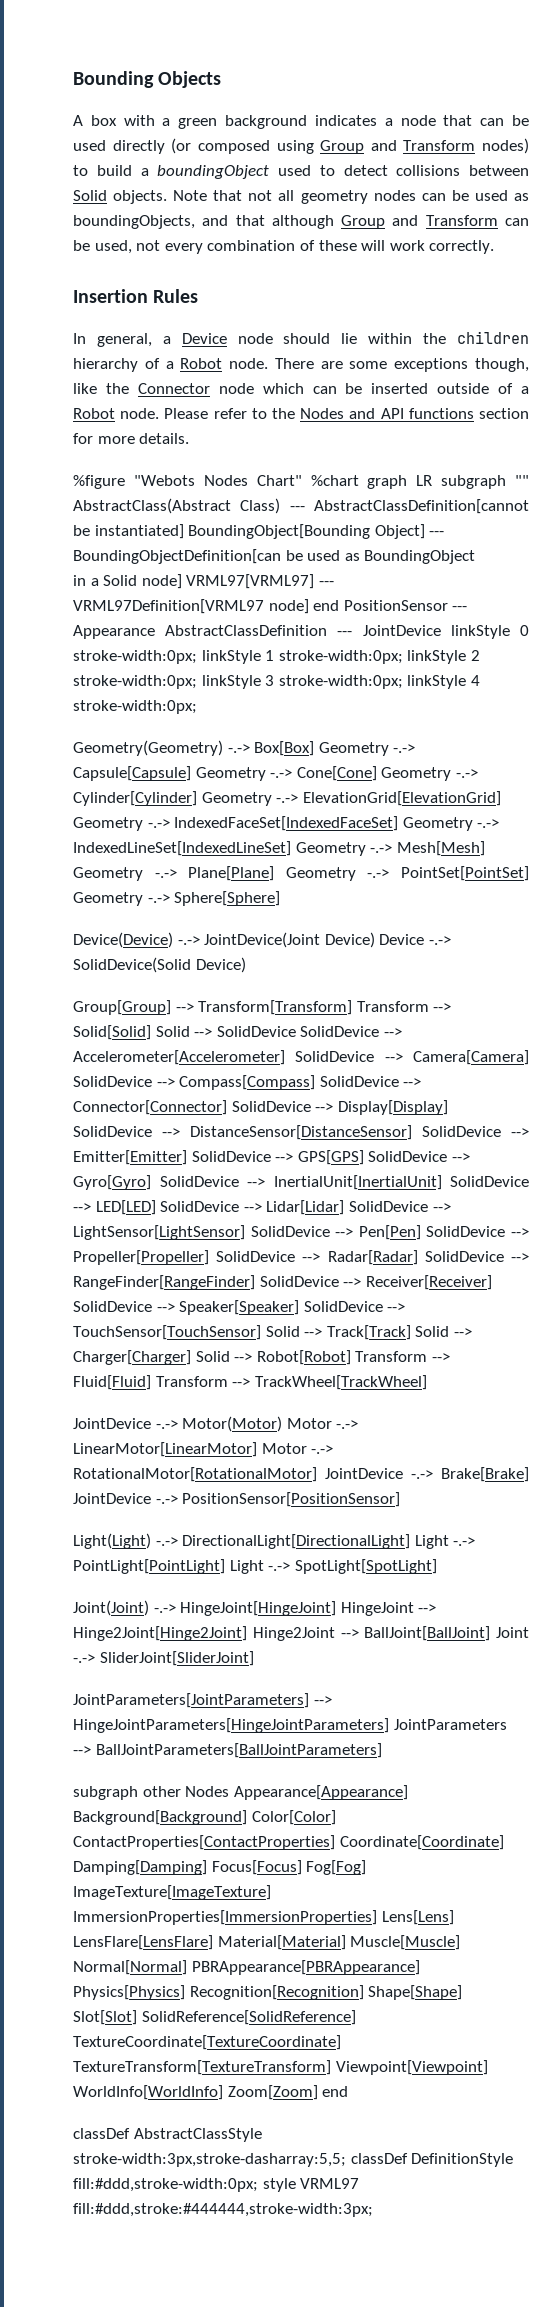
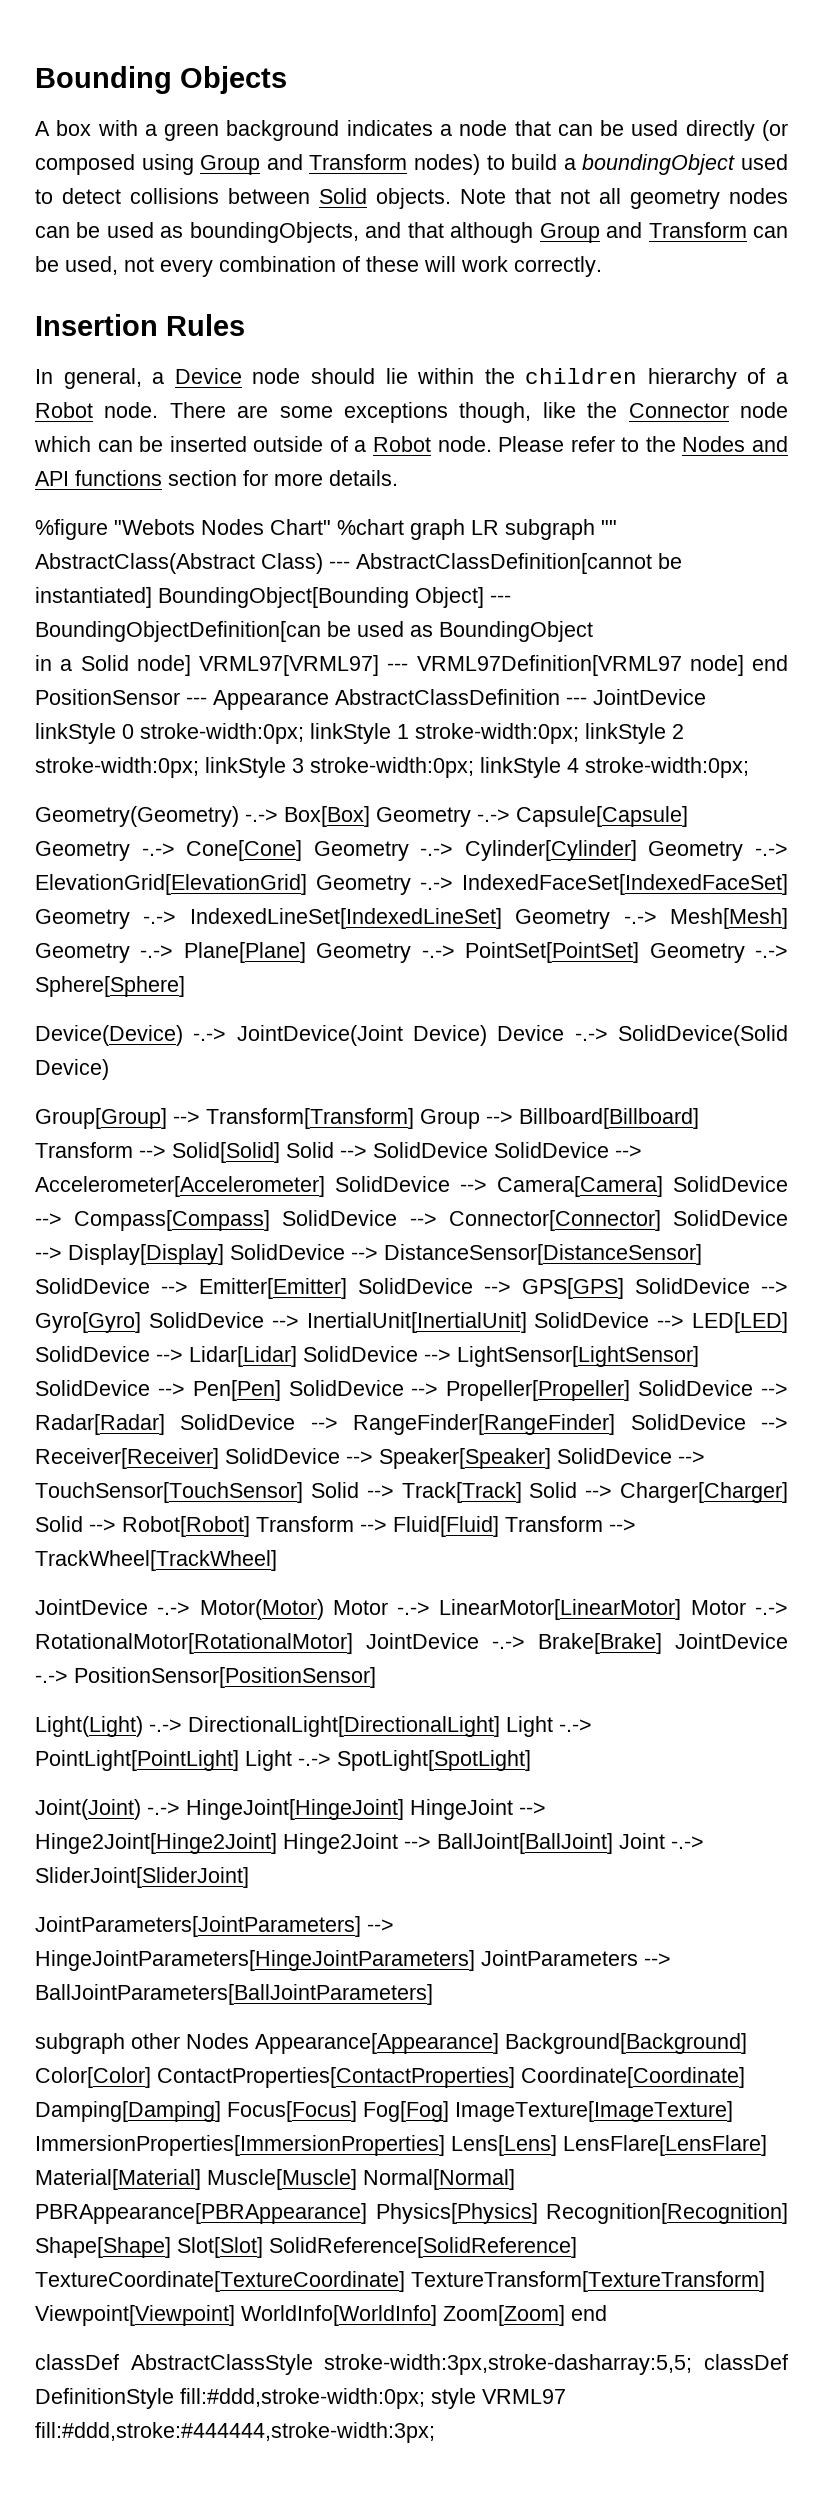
(353, 1007) none -> [420,1108,699,1129] Group --> Billboard[Billboard]

